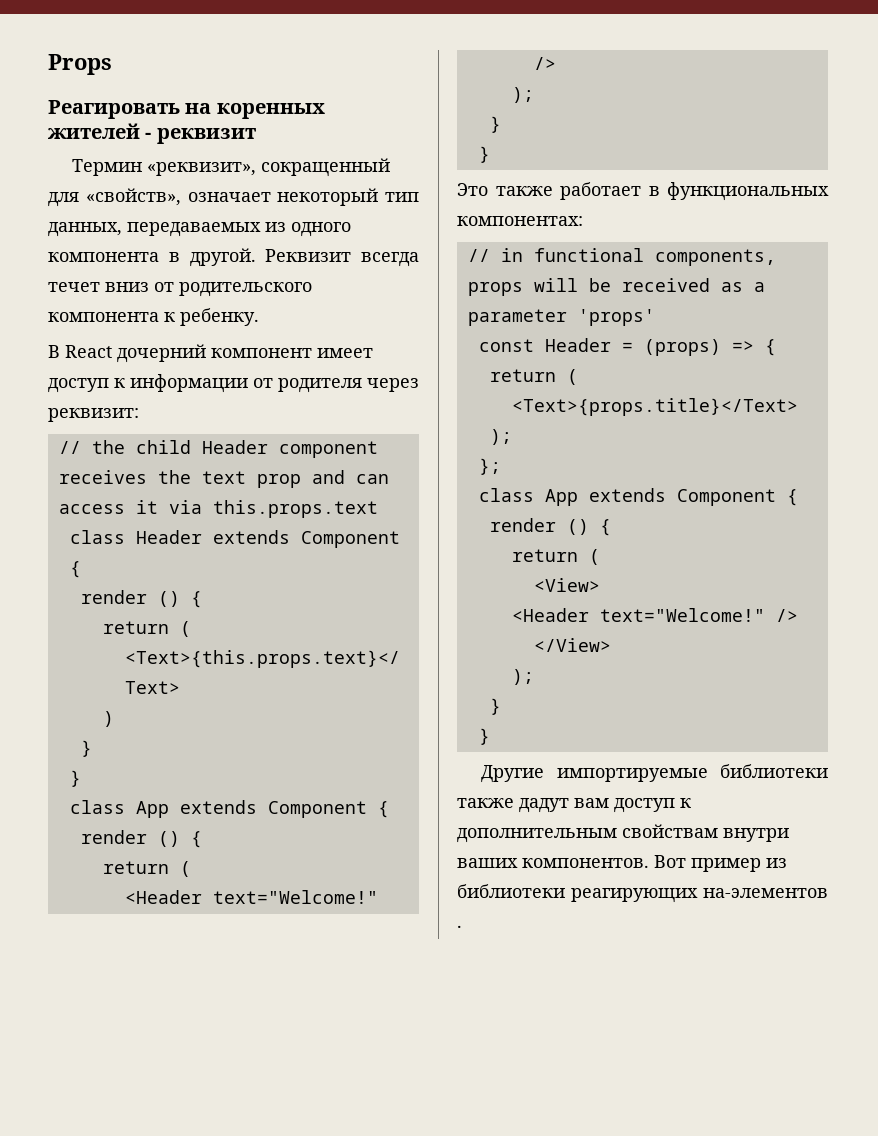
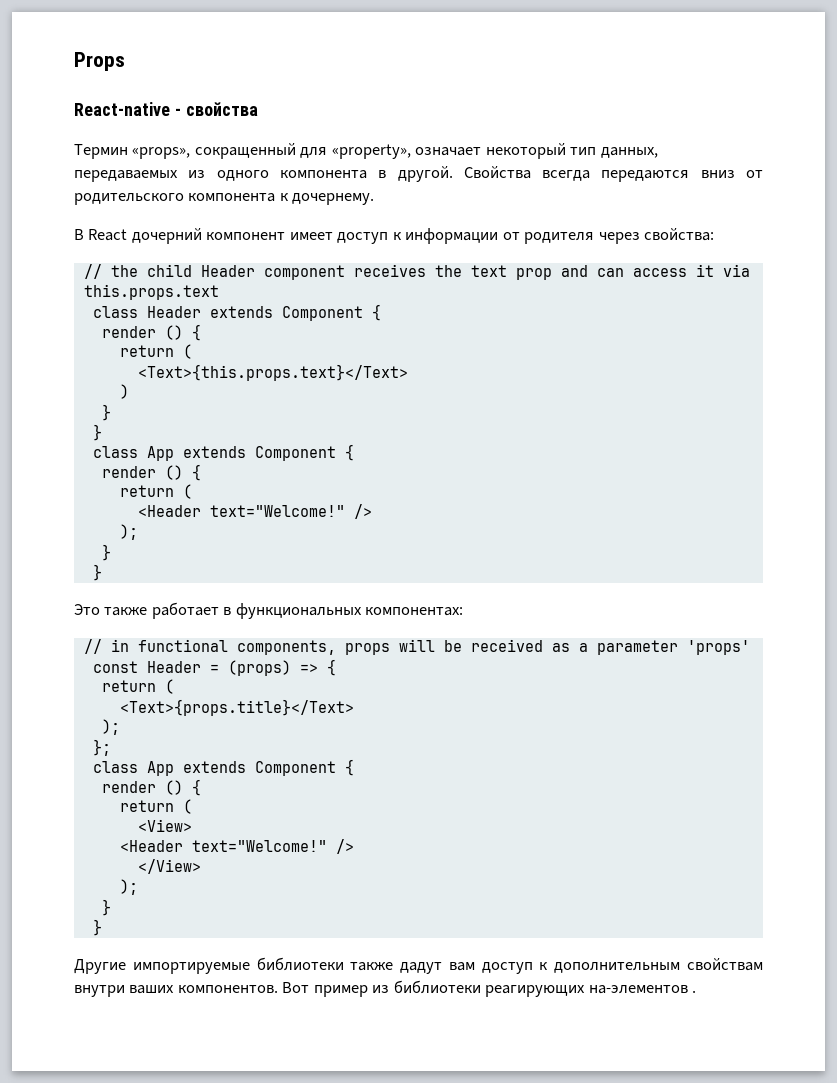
[48,100,325,119] [48,123,256,144] Реагировать на коренных жителей - реквизит -> [74,102,258,116] React-native - свойства
[147,162,257,176] «реквизит», -> [132,147,191,159] «props»,
[85,188,181,206] «свойств», -> [331,144,411,159] «property»,
[265,249,419,267] [48,282,100,292] Реквизит всегда течет -> [463,166,690,182] Свойства всегда передаются
[180,308,259,326] ребенку. -> [292,193,375,205] дочернему.
[48,408,139,422] реквизит: -> [644,228,715,241] свойства:

